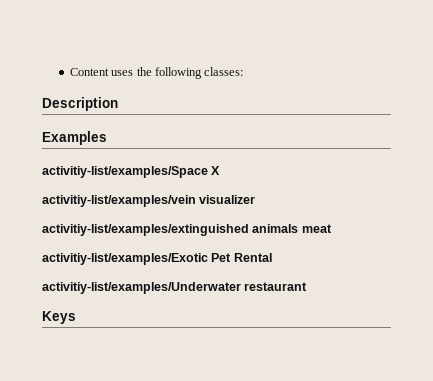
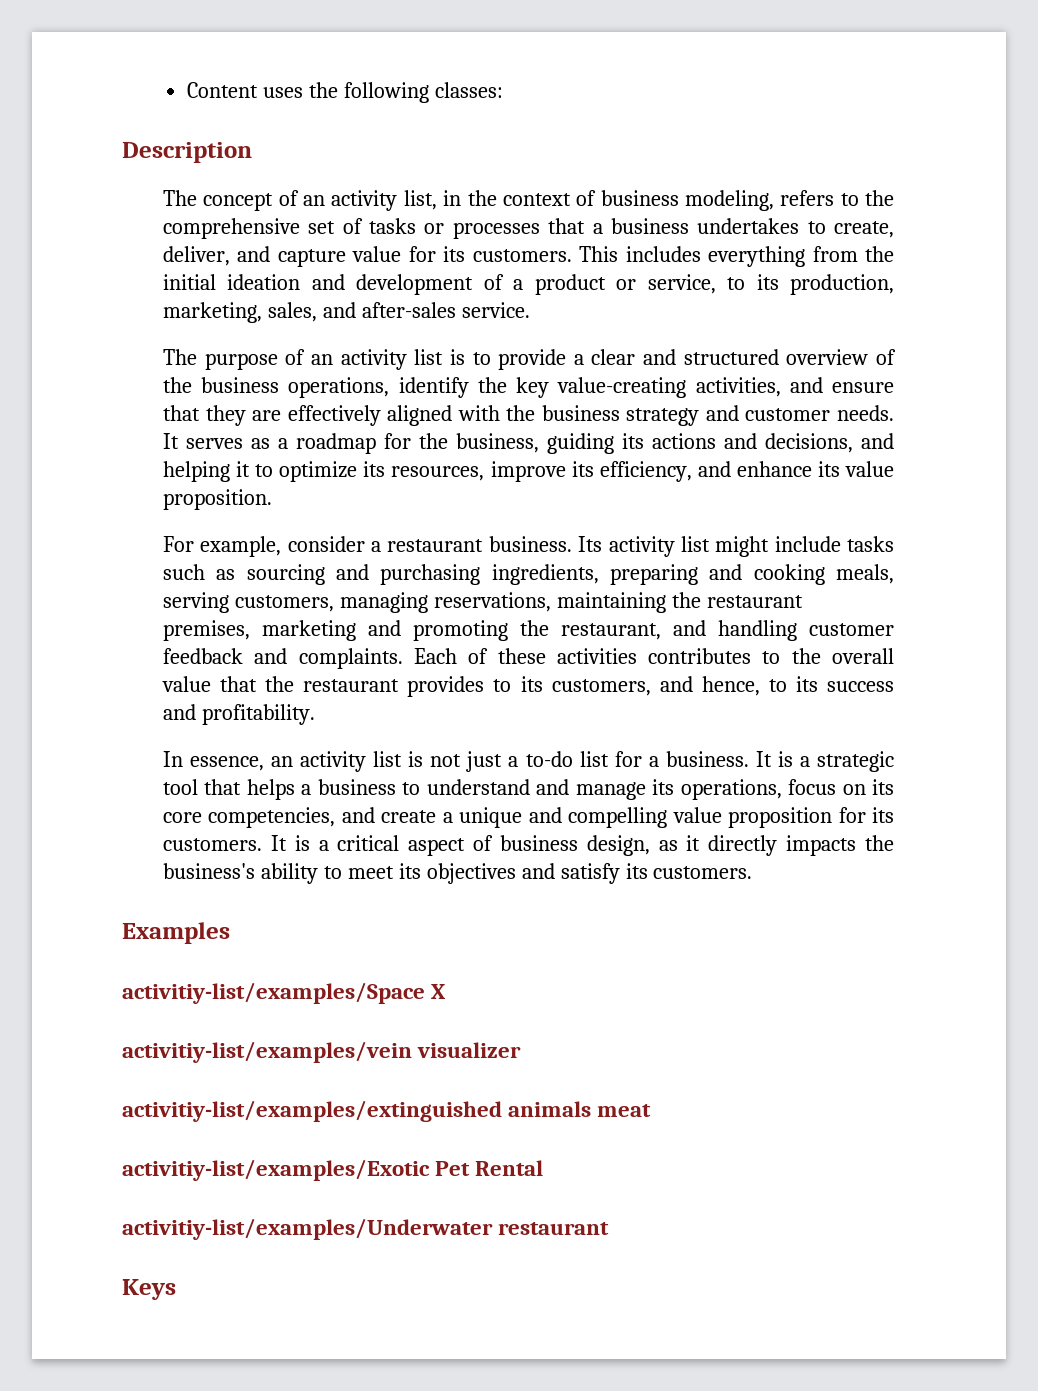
(118, 104) none -> [162,190,895,211] [162,218,894,239] [162,246,895,267] [162,274,895,295] [162,302,530,323] [162,349,896,370] [162,377,895,398] [162,405,895,426] [162,433,894,454] [162,461,894,482] [162,489,272,510] [162,536,894,557] [162,564,895,585] [162,592,803,613] [162,620,894,641] [162,648,894,669] [161,676,894,697] [162,704,315,725] [162,751,894,772] [162,779,894,800] [162,807,895,828] [162,835,895,856] [162,863,753,884] // The concept of an activity list, in the context of business modeling, refers to the comprehensive set of tasks or processes that a business undertakes to create, deliver, and capture value for its customers. This includes everything from the initial ideation and development of a product or service, to its production, marketing, sales, and after-sales service. // The purpose of an activity list is to provide a clear and structured overview of the business operations, identify the key value-creating activities, and ensure that they are effectively aligned with the business strategy and customer needs. It serves as a roadmap for the business, guiding its actions and decisions, and helping it to optimize its resources, improve its efficiency, and enhance its value proposition. // For example, consider a restaurant business. Its activity list might include tasks such as sourcing and purchasing ingredients, preparing and cooking meals, serving customers, managing reservations, maintaining the restaurant premises, marketing and promoting the restaurant, and handling customer feedback and complaints. Each of these activities contributes to the overall value that the restaurant provides to its customers, and hence, to its success and profitability. // In essence, an activity list is not just a to-do list for a business. It is a strategic tool that helps a business to understand and manage its operations, focus on its core competencies, and create a unique and compelling value proposition for its customers. It is a critical aspect of business design, as it directly impacts the business's ability to meet its objectives and satisfy its customers.

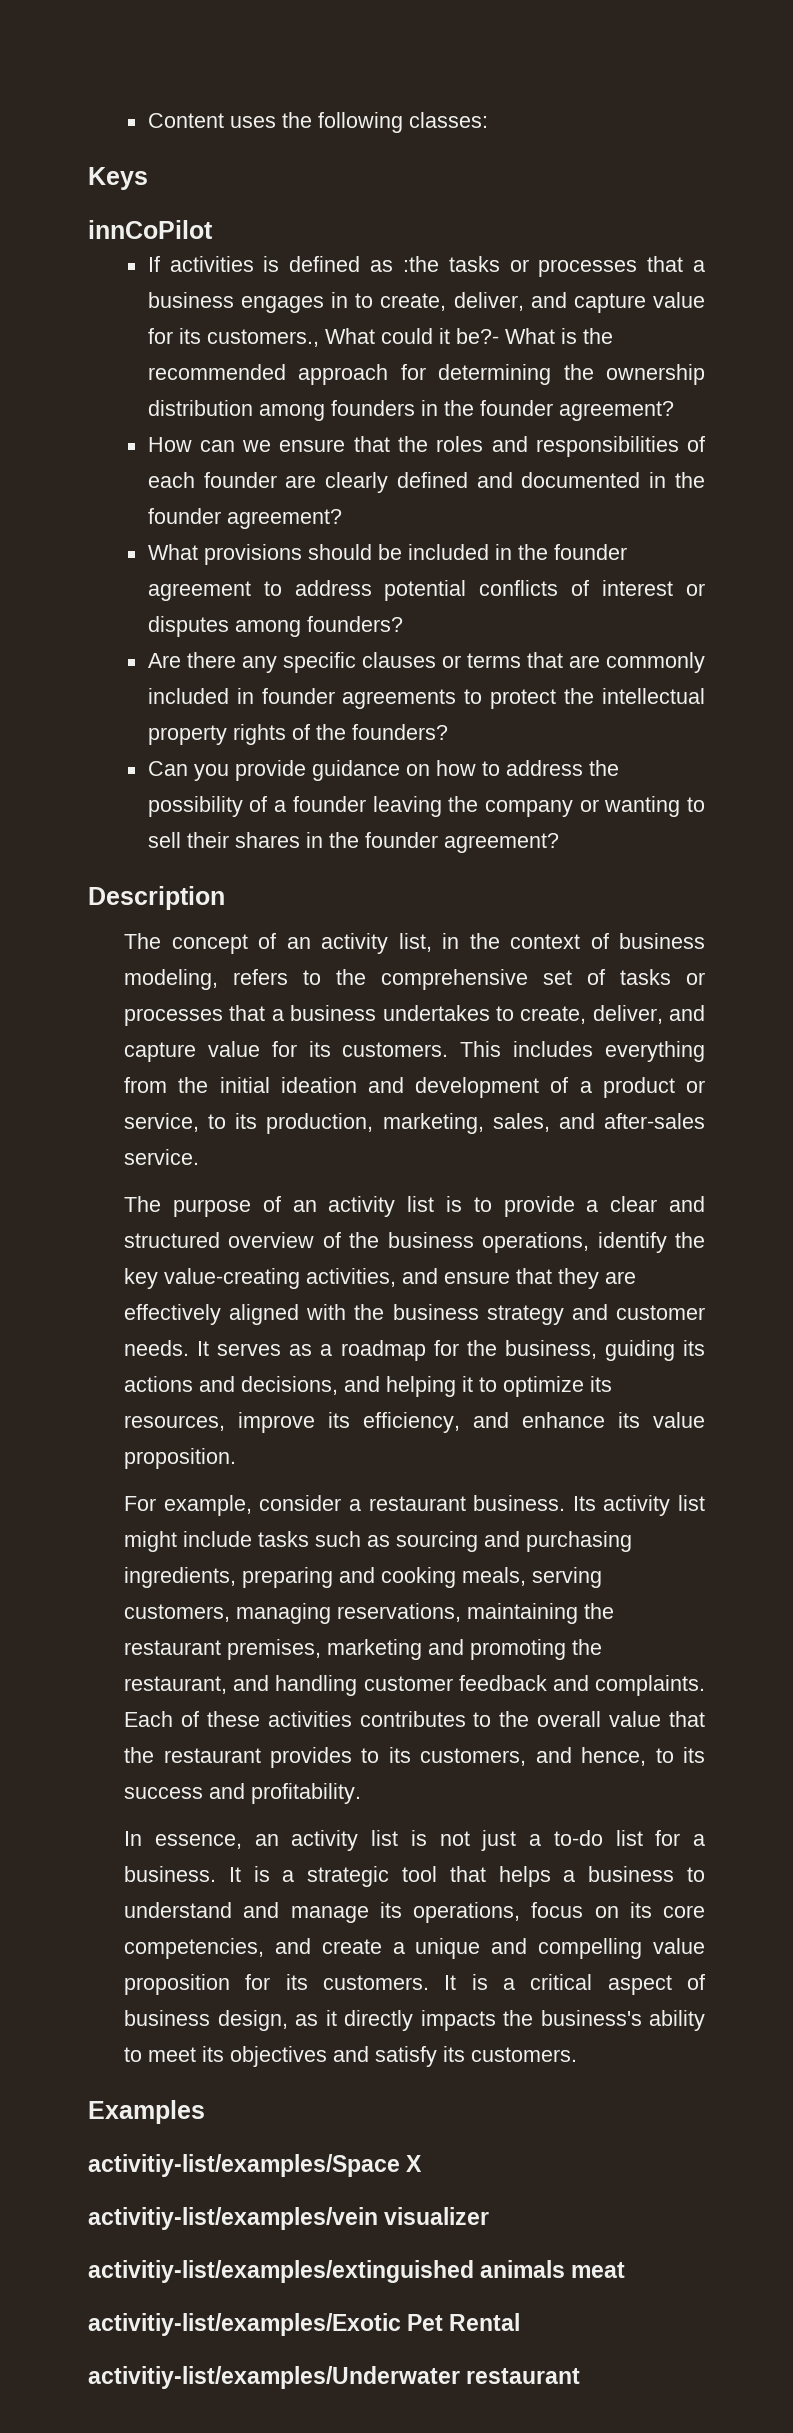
(503, 90) none -> [88,167,148,190] [88,220,213,239] [147,256,706,277] [147,292,706,313] [147,328,613,347] [147,364,705,385] [147,400,674,421] [147,436,705,457] [147,472,706,493] [147,508,342,529] [147,544,627,565] [147,580,705,601] [147,616,403,637] [147,652,705,673] [147,688,705,709] [147,724,448,745] [147,760,619,781] [147,796,706,817] [147,832,559,853] // Keys // innCoPilot // If activities is defined as :the tasks or processes that a business engages in to create, deliver, and capture value for its customers., What could it be?- What is the recommended approach for determining the ownership distribution among founders in the founder agreement? // How can we ensure that the roles and responsibilities of each founder are clearly defined and documented in the founder agreement? // What provisions should be included in the founder agreement to address potential conflicts of interest or disputes among founders? // Are there any specific clauses or terms that are commonly included in founder agreements to protect the intellectual property rights of the founders? // Can you provide guidance on how to address the possibility of a founder leaving the company or wanting to sell their shares in the founder agreement?
[122,1279,176,1300] // Keys -> (581, 2376) none

